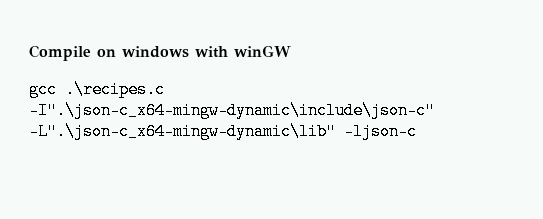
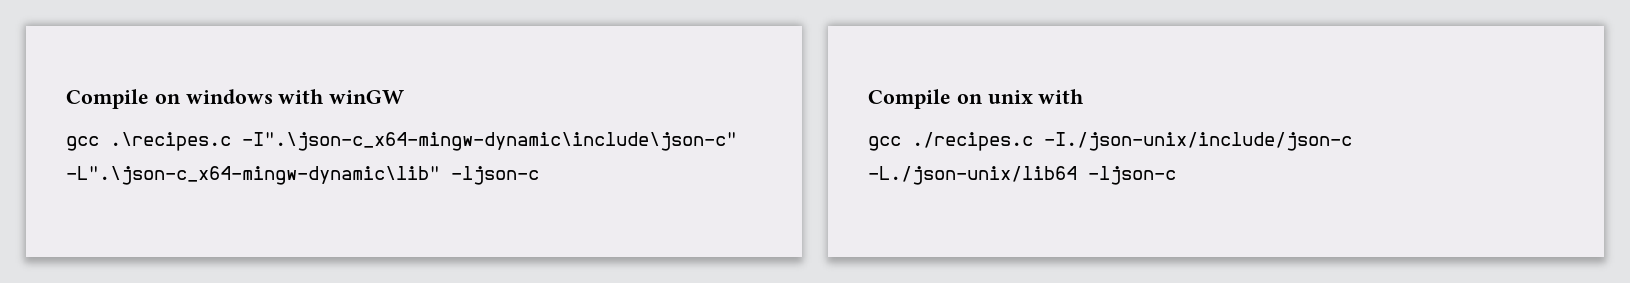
(417, 131) none -> [868,89,1085,109] [868,132,1352,151] [868,166,1176,185] // Compile on unix with // gcc ./recipes.c -I./json-unix/include/json-c -L./json-unix/lib64 -ljson-c

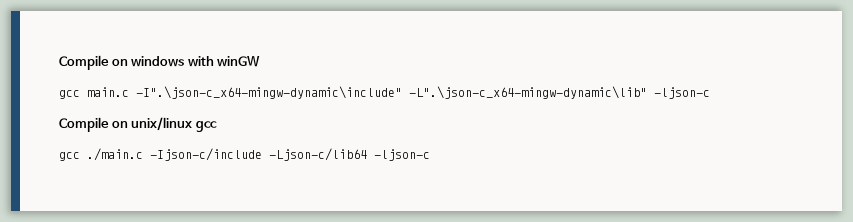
[110,132,737,151] .\recipes.c -I".\json-c_x64-mingw-dynamic\include\json-c" -> [87,86,402,99] main.c -I".\json-c_x64-mingw-dynamic\include"
[987,89,1085,104] [868,132,1352,151] [868,166,1077,185] unix with // gcc ./recipes.c -I./json-unix/include/json-c -L./json-unix/lib64 -> [131,117,217,132] [59,148,367,161] unix/linux gcc // gcc ./main.c -Ijson-c/include -Ljson-c/lib64

